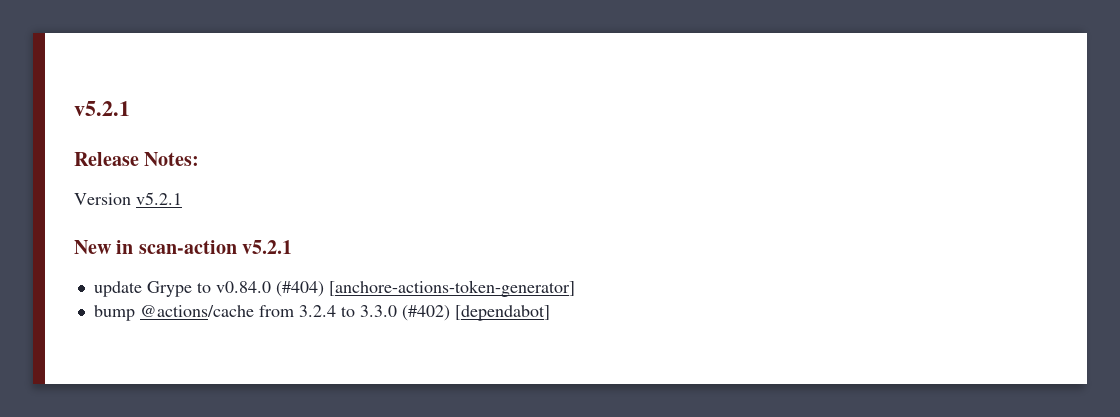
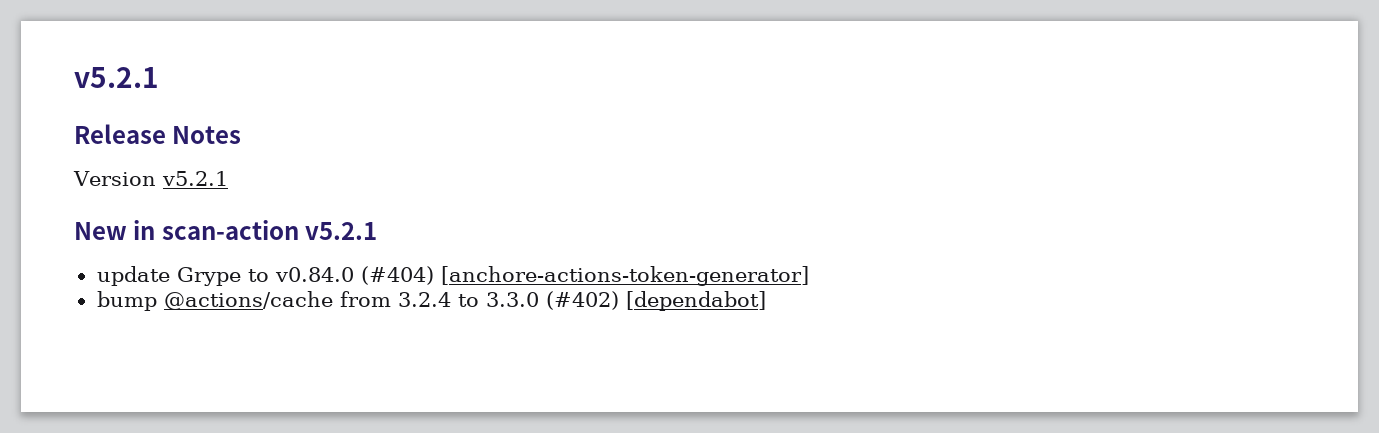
[144,152,200,166] Notes: -> [172,126,242,144] Notes

